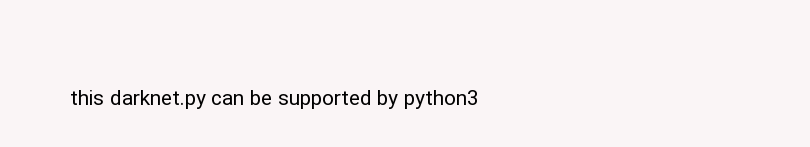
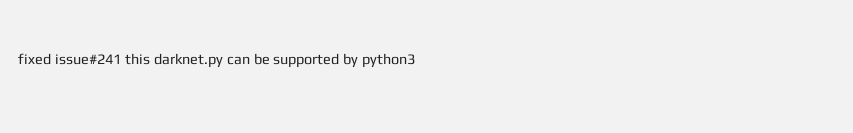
(70, 97) none -> [18,53,121,65] fixed issue#241

